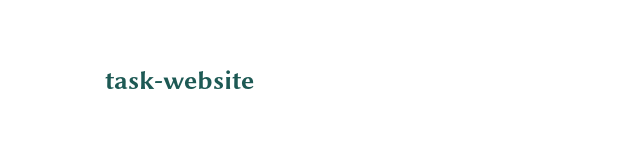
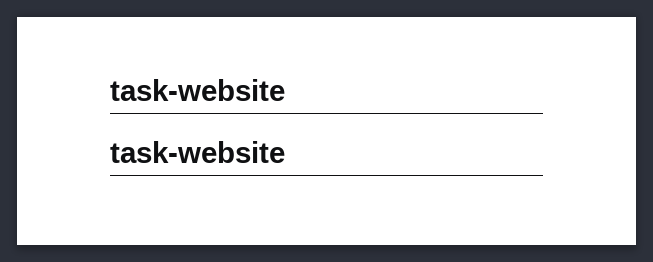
[105,70,254,90] task-website -> [110,79,285,101] [110,141,285,163] task-website // task-website

